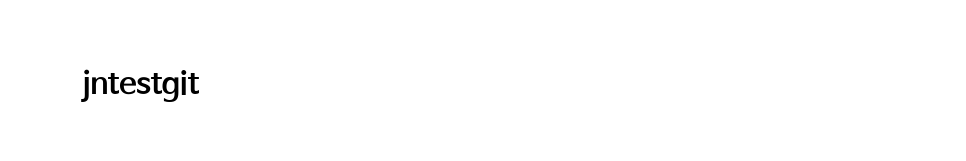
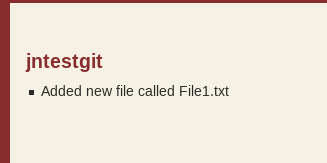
(199, 86) none -> [41,85,230,96] // Added new file called File1.txt

